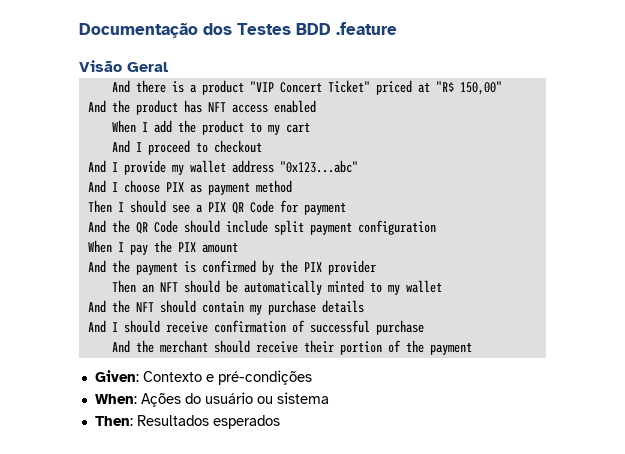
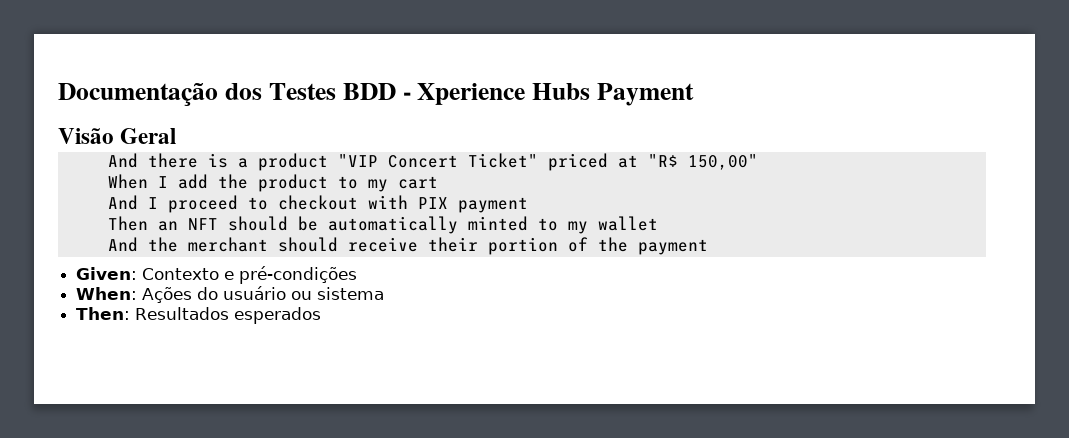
[336,22,397,35] .feature -> [402,83,695,106] - Xperience Hubs Payment
[87,100,316,115] // And the product has NFT access enabled -> (758, 162) none
[87,160,358,175] [87,180,292,195] [87,200,346,215] [87,220,436,235] [87,240,238,255] [87,260,376,275] // And I provide my wallet address "0x123...abc" // And I choose PIX as payment method // Then I should see a PIX QR Code for payment // And the QR Code should include split payment configuration // When I pay the PIX amount // And the payment is confirmed by the PIX provider -> [367,195,528,213] with PIX payment
[87,300,364,315] [87,320,424,335] // And the NFT should contain my purchase details // And I should receive confirmation of successful purchase -> (658, 223) none

